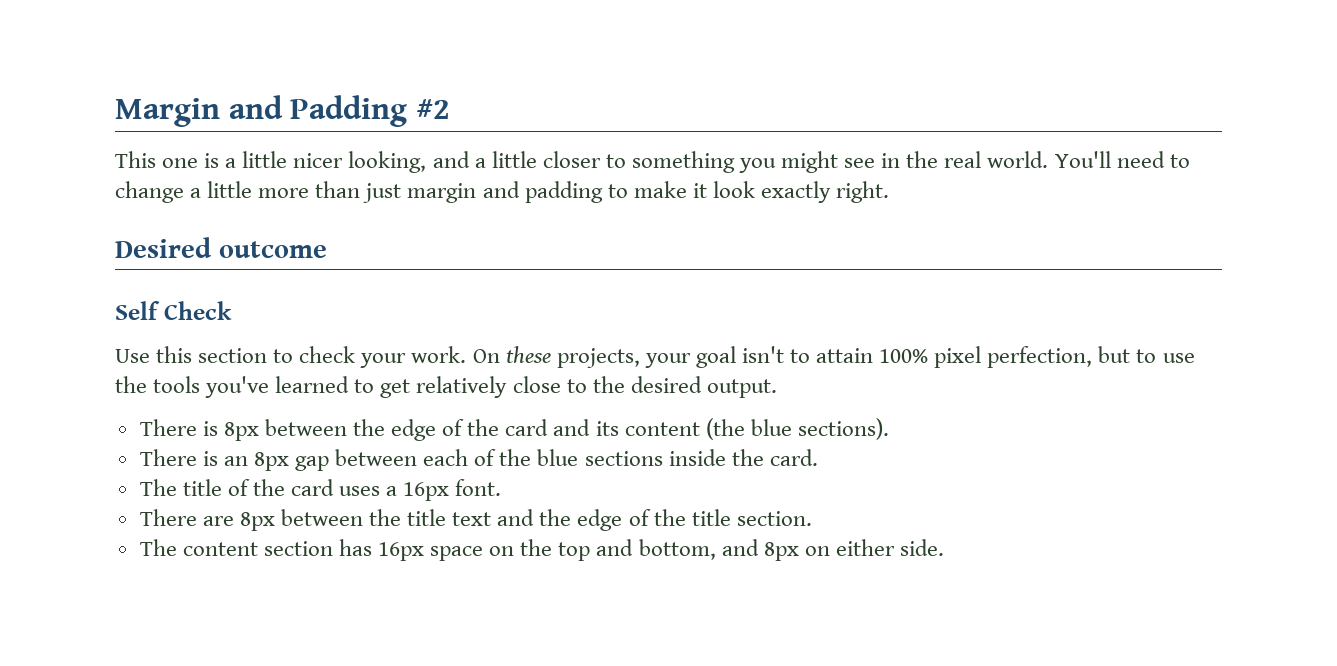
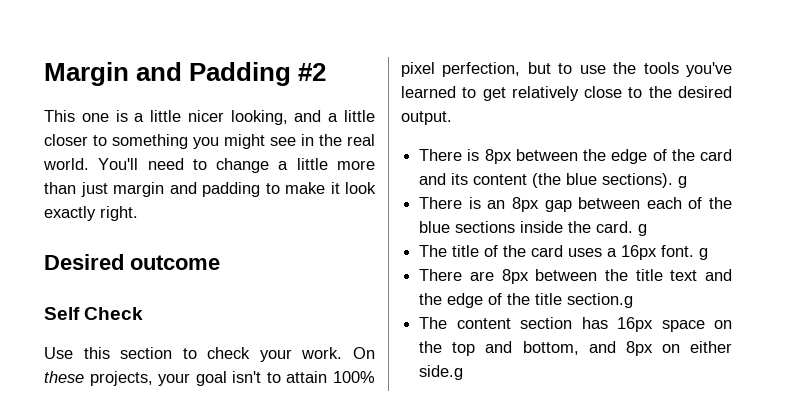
(889, 429) none -> [678,176,688,188] g
(818, 457) none -> [638,224,648,236] g
(502, 487) none -> [699,248,709,260] g
[736,511,812,526] section. -> [567,293,634,308] section.g
[899,539,944,556] side. -> [419,365,464,380] side.g

